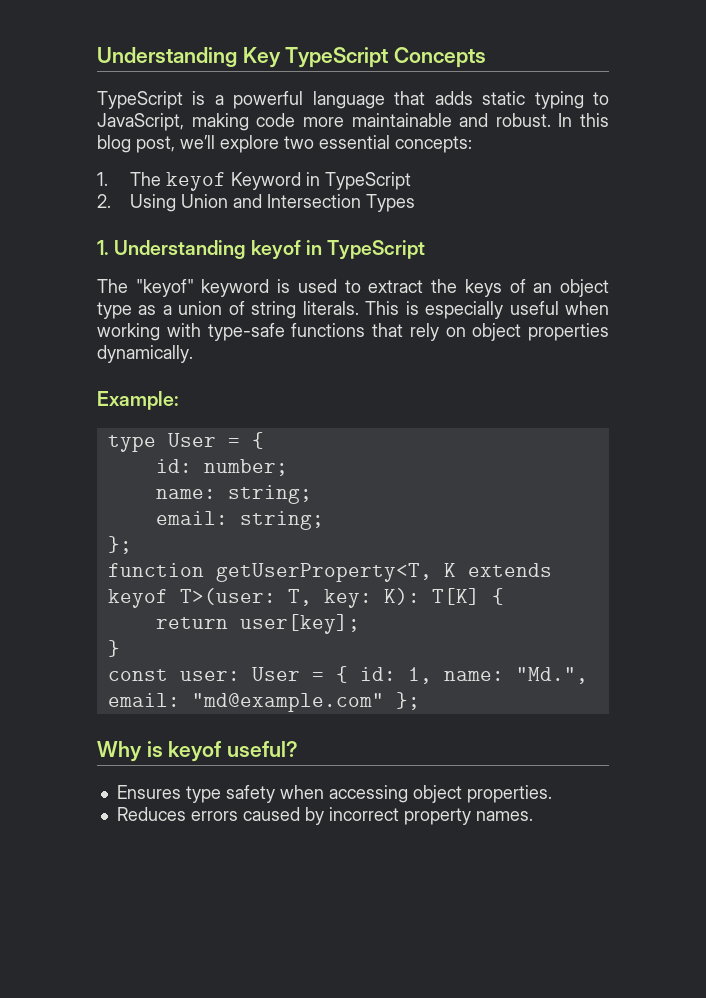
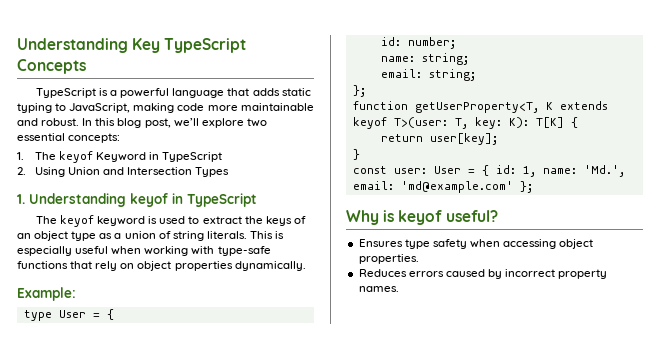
[135,279,194,297] "keyof" -> [60,215,95,227] keyof
[515,667,588,684] [107,693,384,712] "Md.", email: "md@example.com" -> [583,165,625,177] [352,181,513,193] 'Md.', email: 'md@example.com'

